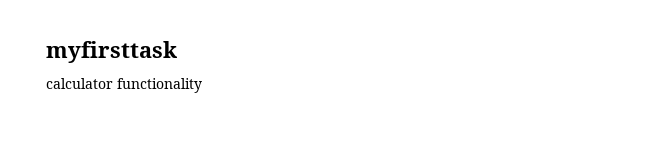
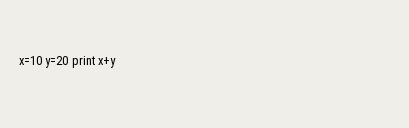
[46,41,177,63] [46,78,202,93] myfirsttask // calculator functionality -> [19,56,117,68] x=10 y=20 print x+y

